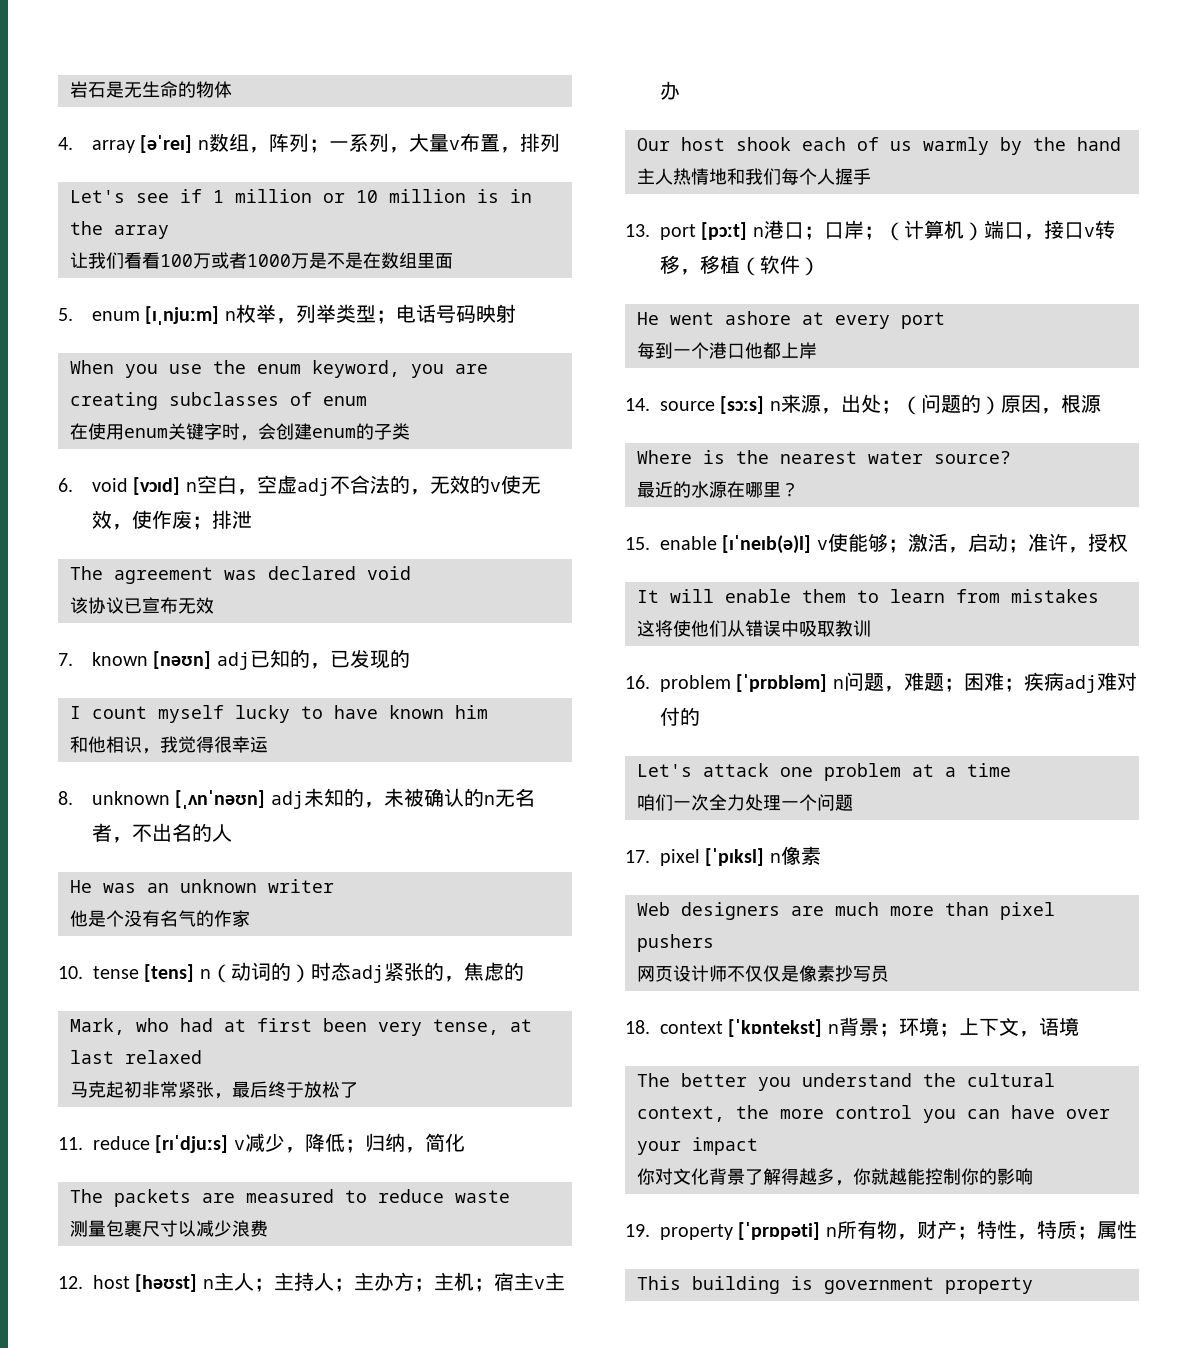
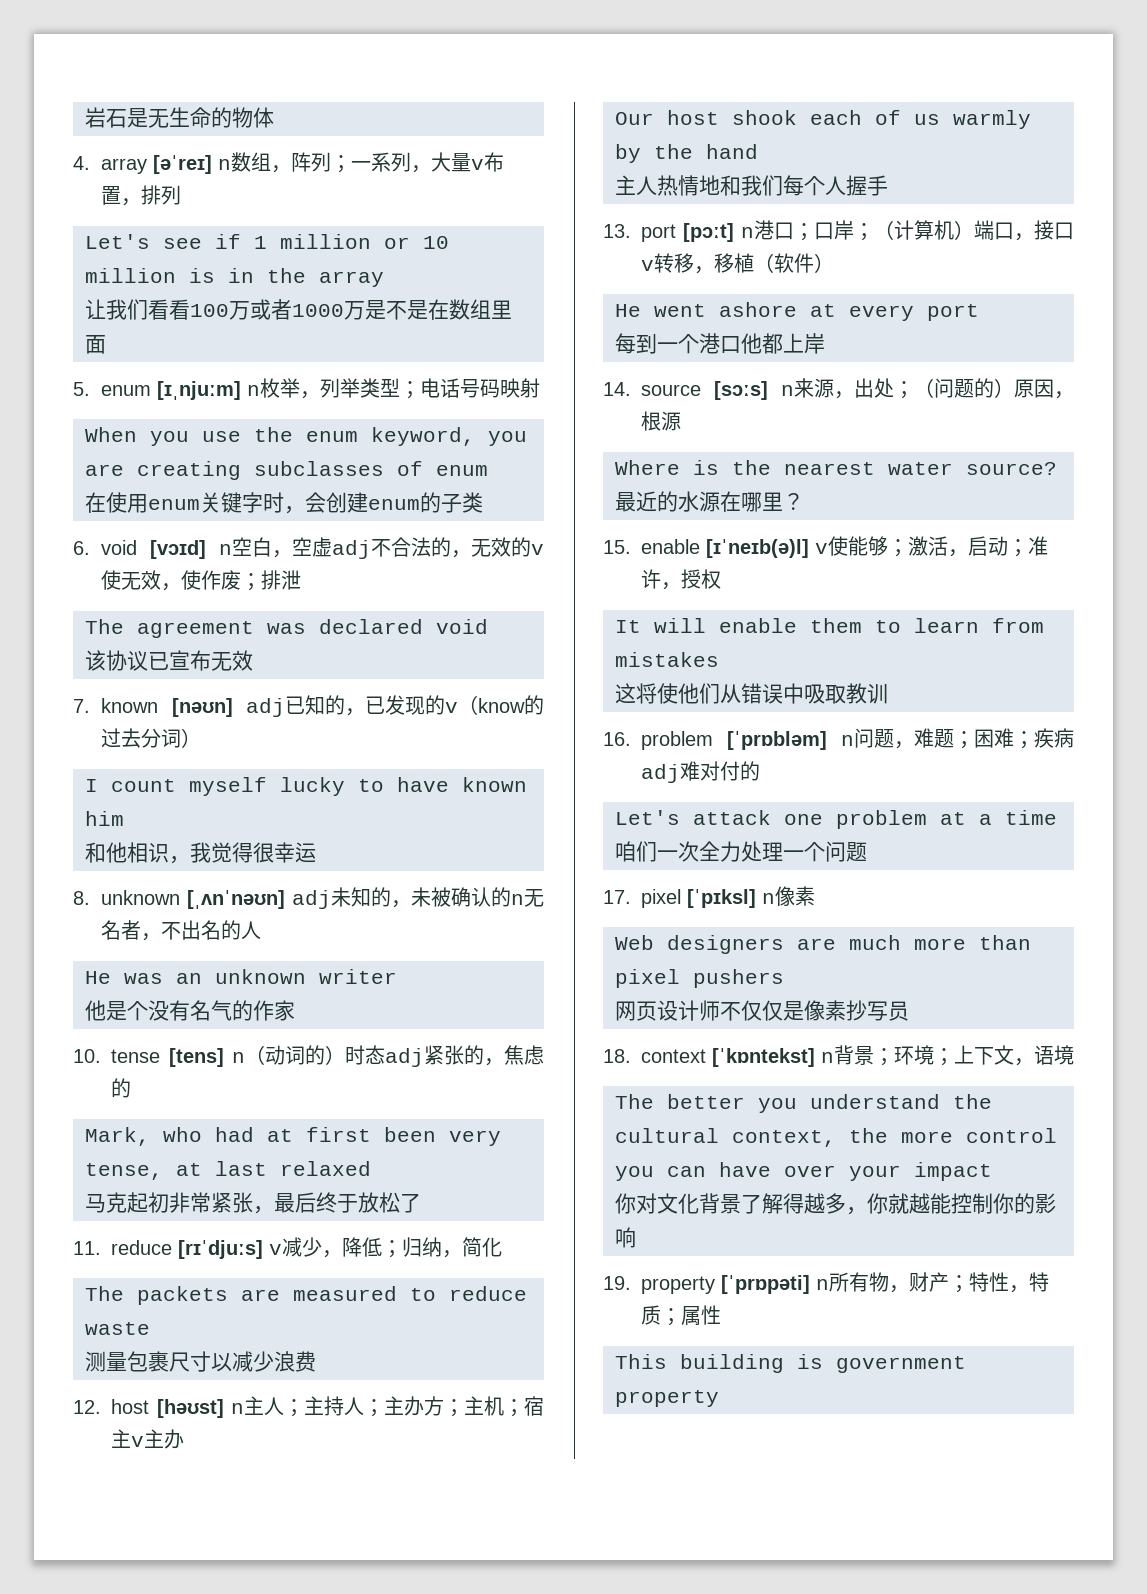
(410, 658) none -> [445,695,544,715] [101,728,202,748] v（know的过去分词）

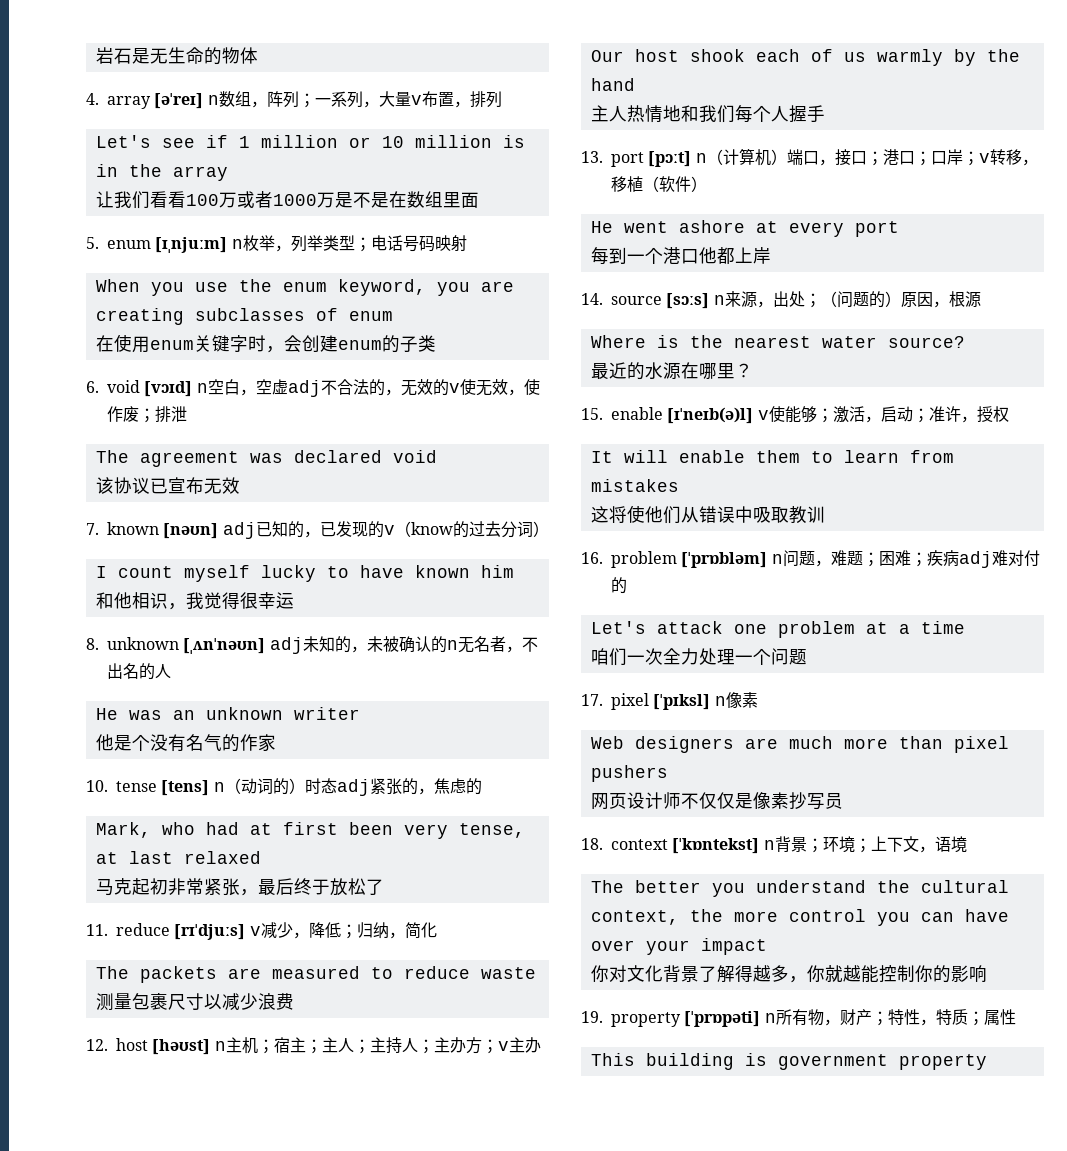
(264, 1405) none -> [241,1037,338,1054] 机；宿主；主
[464,1396,544,1417] [111,1429,131,1448] 主机；宿主 -> (498, 1046) none
[754,220,874,241] 港口；口岸； -> (707, 158) none
(1074, 231) none -> [866,149,979,166] ；港口；口岸；

